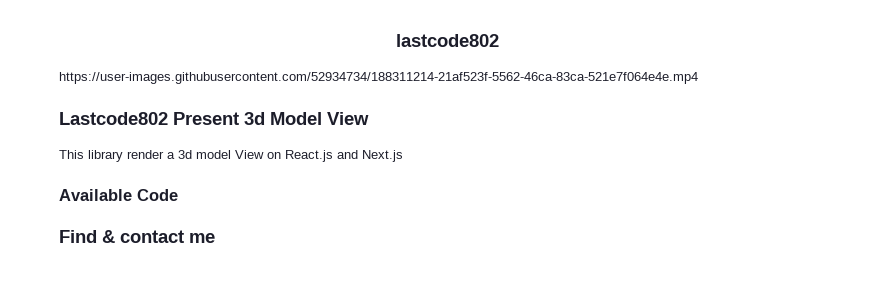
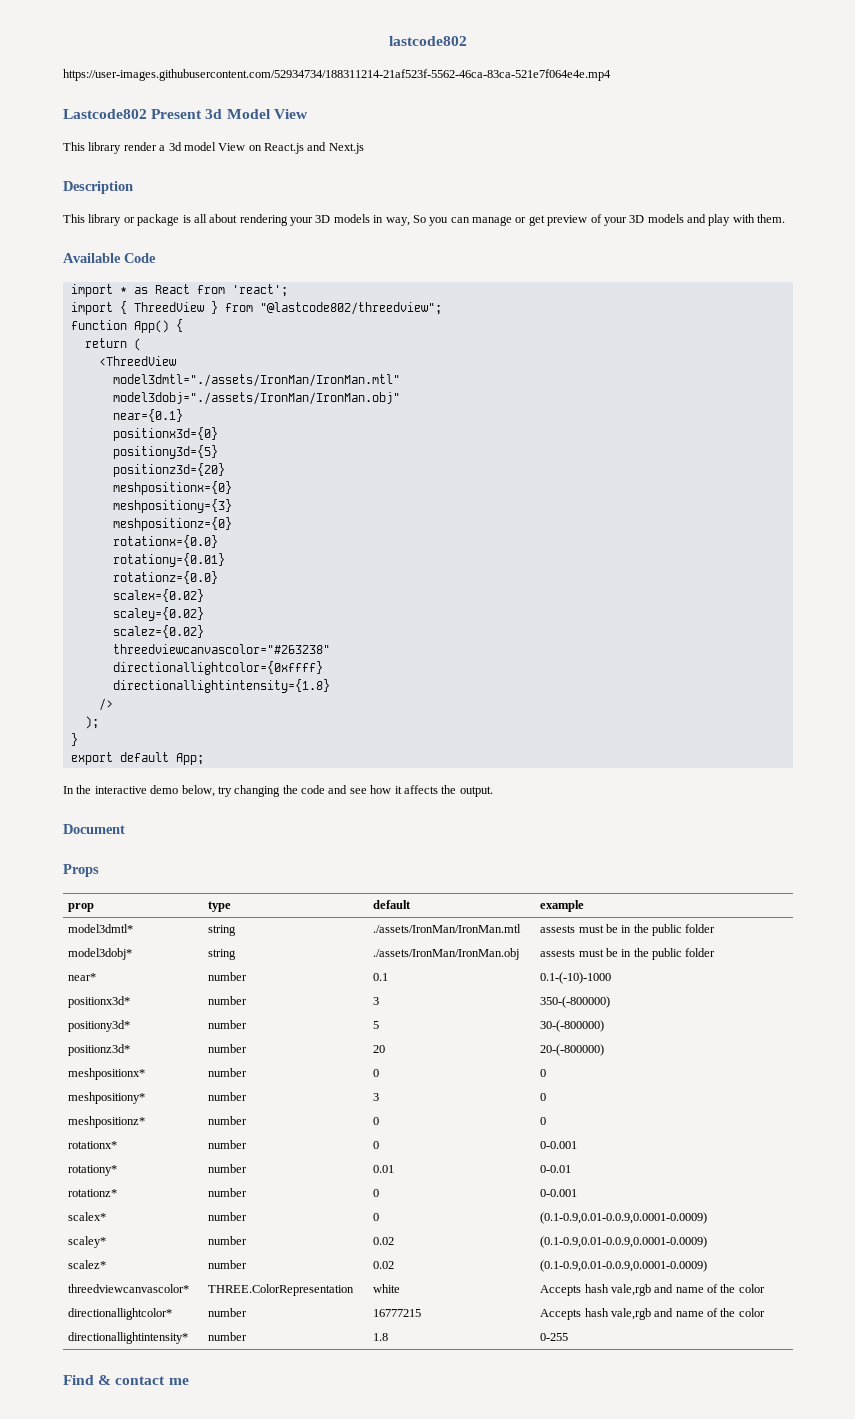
[59,189,178,201] Available Code -> [63,181,133,194] [63,214,786,226] [63,253,156,263] [70,284,288,297] [70,301,442,315] [70,319,183,333] [84,338,141,351] [98,356,176,366] [112,374,400,387] [112,392,400,405] [112,409,183,422] [112,427,218,441] [112,445,218,459] [112,463,225,477] [112,481,232,495] [112,499,232,513] [112,517,232,531] [112,535,218,548] [112,553,225,567] [112,571,218,584] [112,589,204,602] [112,607,204,621] [112,625,204,638] [112,644,330,654] [112,661,323,675] [112,679,330,693] [98,698,113,711] [84,716,99,729] [70,733,78,746] [70,752,204,765] [63,785,493,797] [63,824,125,834] [63,864,99,877] [68,903,95,912] [208,901,232,912] [373,900,412,909] [540,900,585,912] [68,924,134,933] [208,925,237,936] [373,924,522,933] [540,924,716,936] [68,948,133,960] [208,949,237,960] [373,948,520,960] [540,948,716,960] [68,973,97,981] [208,972,248,981] [373,973,389,981] [540,972,612,984] [68,996,131,1008] [208,996,248,1005] [373,997,380,1005] [540,996,611,1008] [68,1020,131,1032] [208,1020,248,1029] [373,1021,380,1029] [540,1020,605,1032] [68,1044,131,1056] [208,1044,248,1053] [373,1045,386,1053] [540,1044,605,1056] [68,1068,146,1080] [208,1068,248,1077] [373,1069,380,1077] [540,1069,547,1077] [68,1092,146,1104] [208,1092,248,1101] [373,1093,380,1101] [540,1093,547,1101] [68,1116,146,1128] [208,1116,248,1125] [373,1117,380,1125] [540,1117,547,1125] [68,1141,118,1149] [208,1140,248,1149] [373,1141,380,1149] [540,1141,578,1149] [68,1165,118,1176] [208,1164,248,1173] [373,1165,395,1173] [540,1165,572,1173] [68,1189,118,1197] [208,1188,248,1197] [373,1189,380,1197] [540,1189,578,1197] [68,1212,107,1221] [208,1212,248,1221] [373,1213,380,1221] [540,1212,708,1224] [68,1236,107,1248] [208,1236,248,1245] [373,1237,395,1245] [540,1236,708,1248] [68,1260,107,1269] [208,1260,248,1269] [373,1261,395,1269] [540,1260,708,1272] [68,1284,190,1293] [208,1284,355,1296] [373,1284,401,1293] [540,1284,765,1296] [68,1308,173,1320] [208,1308,248,1317] [373,1309,422,1317] [540,1308,765,1320] [68,1332,189,1344] [208,1332,248,1341] [373,1333,389,1341] [540,1333,569,1341] Description // This library or package is all about rendering your 3D models in way, So you can manage or get preview of your 3D models and play with them. // Available Code // import * as React from 'react'; // import { ThreedView } from "@lastcode802/threedview"; // function App() { // return ( // <ThreedView // model3dmtl="./assets/IronMan/IronMan.mtl" // model3dobj="./assets/IronMan/IronMan.obj" // near={0.1} // positionx3d={0} // positiony3d={5} // positionz3d={20} // meshpositionx={0} // meshpositiony={3} // meshpositionz={0} // rotationx={0.0} // rotationy={0.01} // rotationz={0.0} // scalex={0.02} // scaley={0.02} // scalez={0.02} // threedviewcanvascolor="#263238" // directionallightcolor={0xffff} // directionallightintensity={1.8} // /> // ); // } // export default App; // In the interactive demo below, try changing the code and see how it affects the output. // Document // Props // prop | type | default | example // model3dmtl* | string | ./assets/IronMan/IronMan.mtl | assests must be in the public folder // model3dobj* | string | ./assets/IronMan/IronMan.obj | assests must be in the public folder // near* | number | 0.1 | 0.1-(-10)-1000 // positionx3d* | number | 3 | 350-(-800000) // positiony3d* | number | 5 | 30-(-800000) // positionz3d* | number | 20 | 20-(-800000) // meshpositionx* | number | 0 | 0 // meshpositiony* | number | 3 | 0 // meshpositionz* | number | 0 | 0 // rotationx* | number | 0 | 0-0.001 // rotationy* | number | 0.01 | 0-0.01 // rotationz* | number | 0 | 0-0.001 // scalex* | number | 0 | (0.1-0.9,0.01-0.0.9,0.0001-0.0009) // scaley* | number | 0.02 | (0.1-0.9,0.01-0.0.9,0.0001-0.0009) // scalez* | number | 0.02 | (0.1-0.9,0.01-0.0.9,0.0001-0.0009) // threedviewcanvascolor* | THREE.ColorRepresentation | white | Accepts hash vale,rgb and name of the color // directionallightcolor* | number | 16777215 | Accepts hash vale,rgb and name of the color // directionallightintensity* | number | 1.8 | 0-255

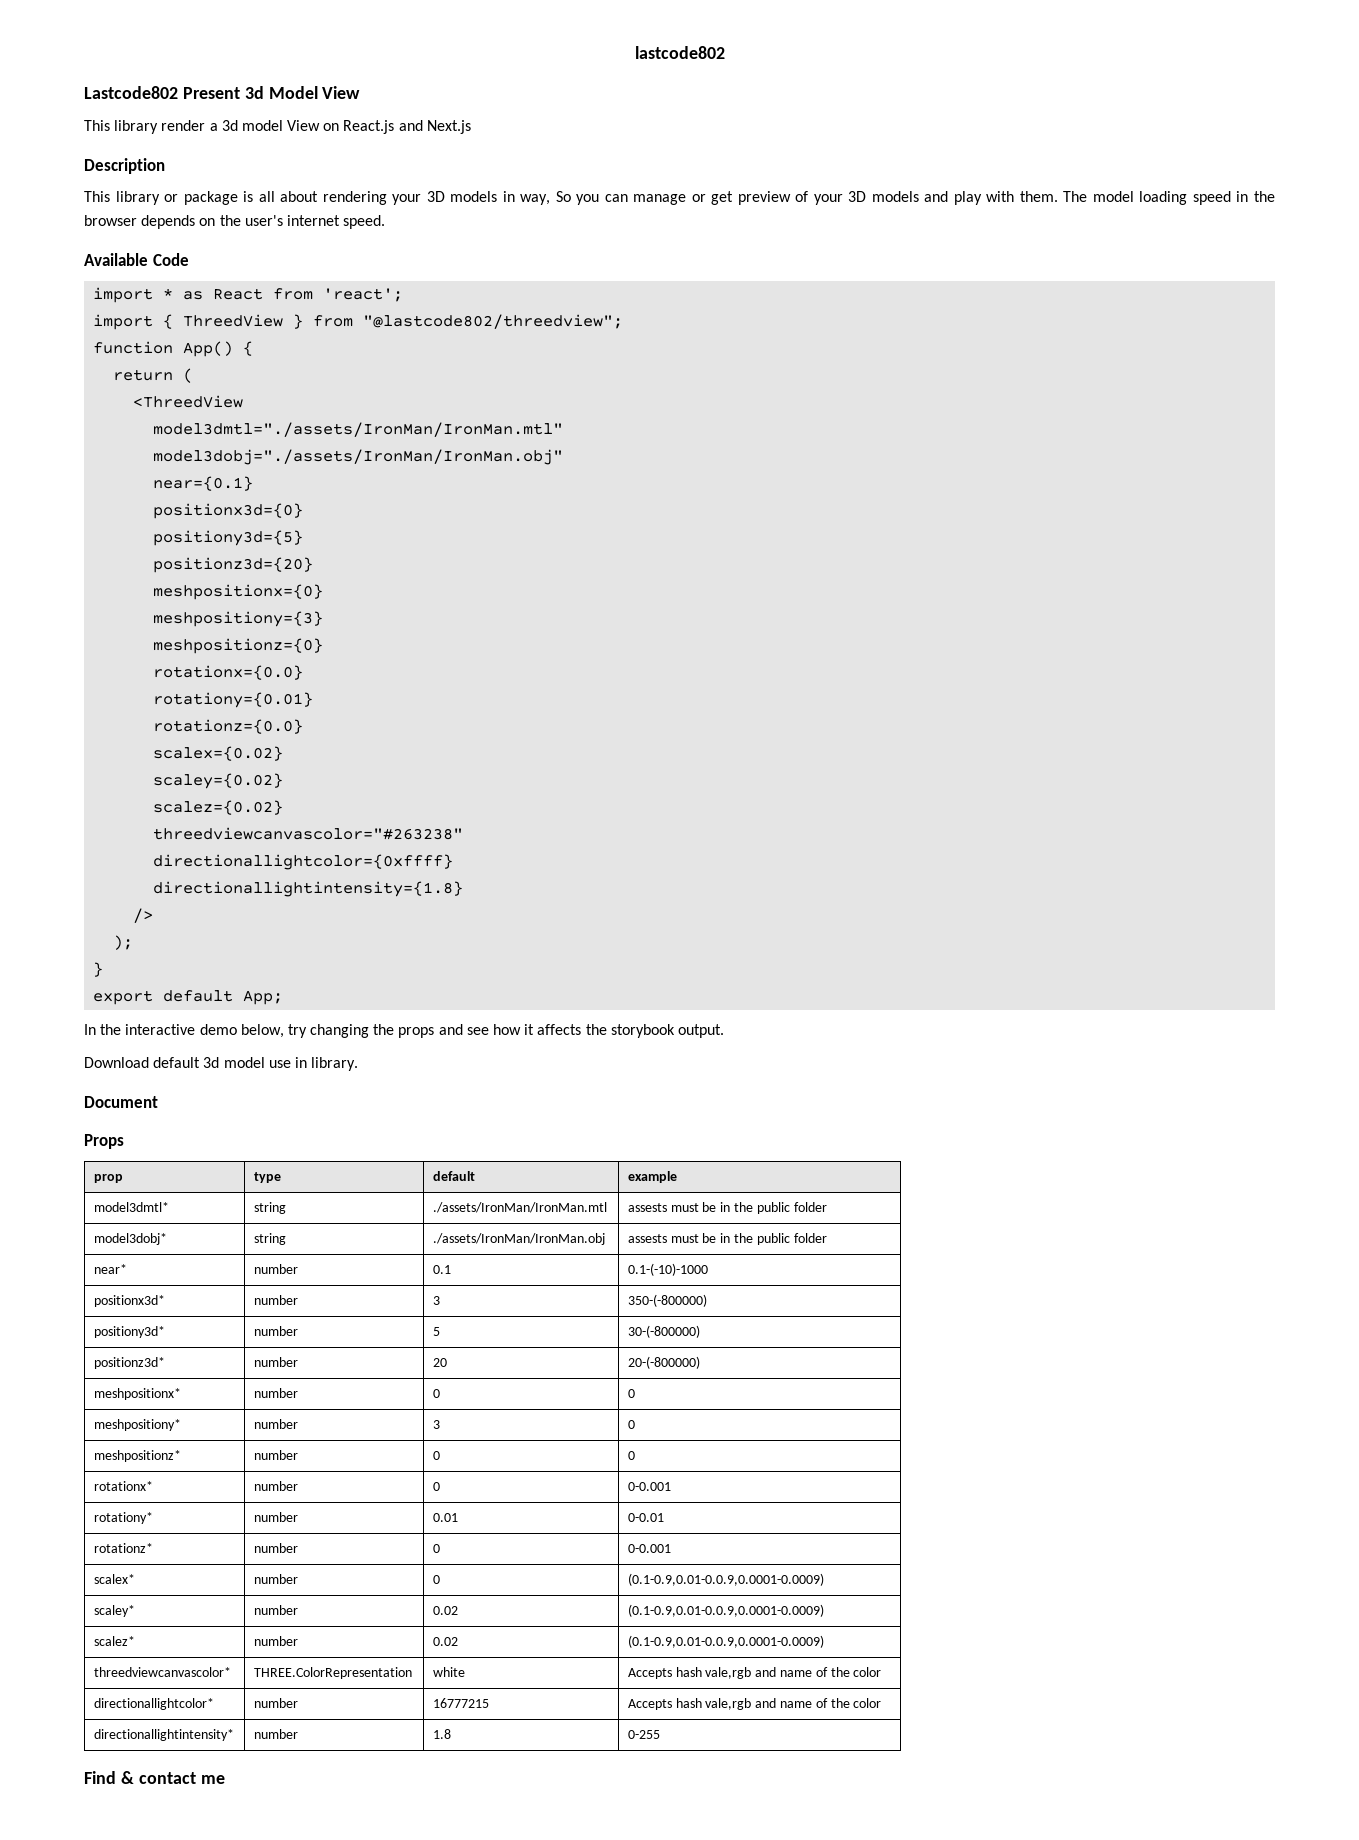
[63,69,611,81] // https://user-images.githubusercontent.com/52934734/188311214-21af523f-5562-46ca-83ca-521e7f064e4e.mp4 -> (725, 52) none
(786, 218) none -> [1063,191,1275,205] [84,215,386,229] The model loading speed in the browser depends on the user's internet speed.
[301,785,325,794] code -> [398,1027,435,1038] props
(457, 789) none -> [610,1024,675,1038] storybook
(493, 791) none -> [84,1057,359,1071] // Download default 3d model use in library.

